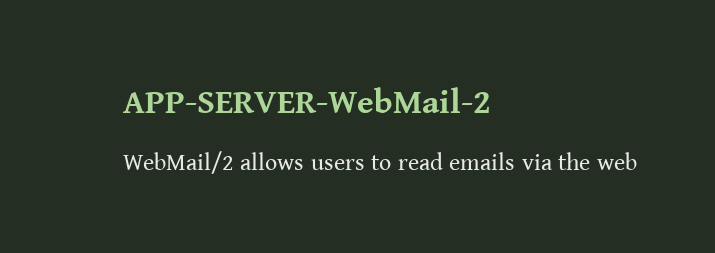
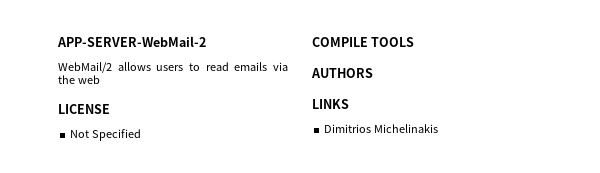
(637, 161) none -> [58,104,110,114] [70,129,142,141] [312,37,415,47] [311,68,373,78] [312,99,349,109] [324,124,439,133] // LICENSE // Not Specified // COMPILE TOOLS // AUTHORS // LINKS // Dimitrios Michelinakis

